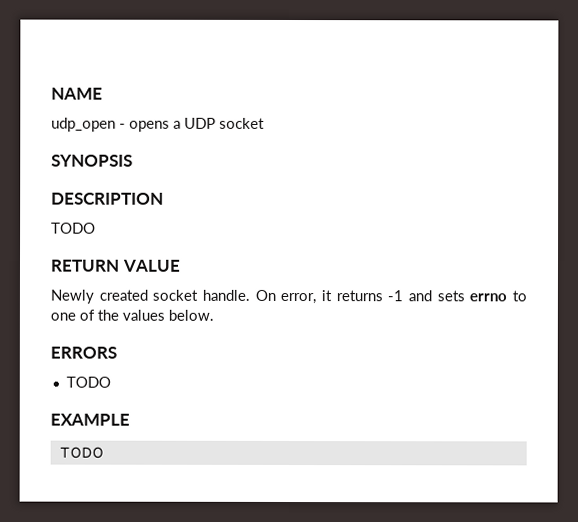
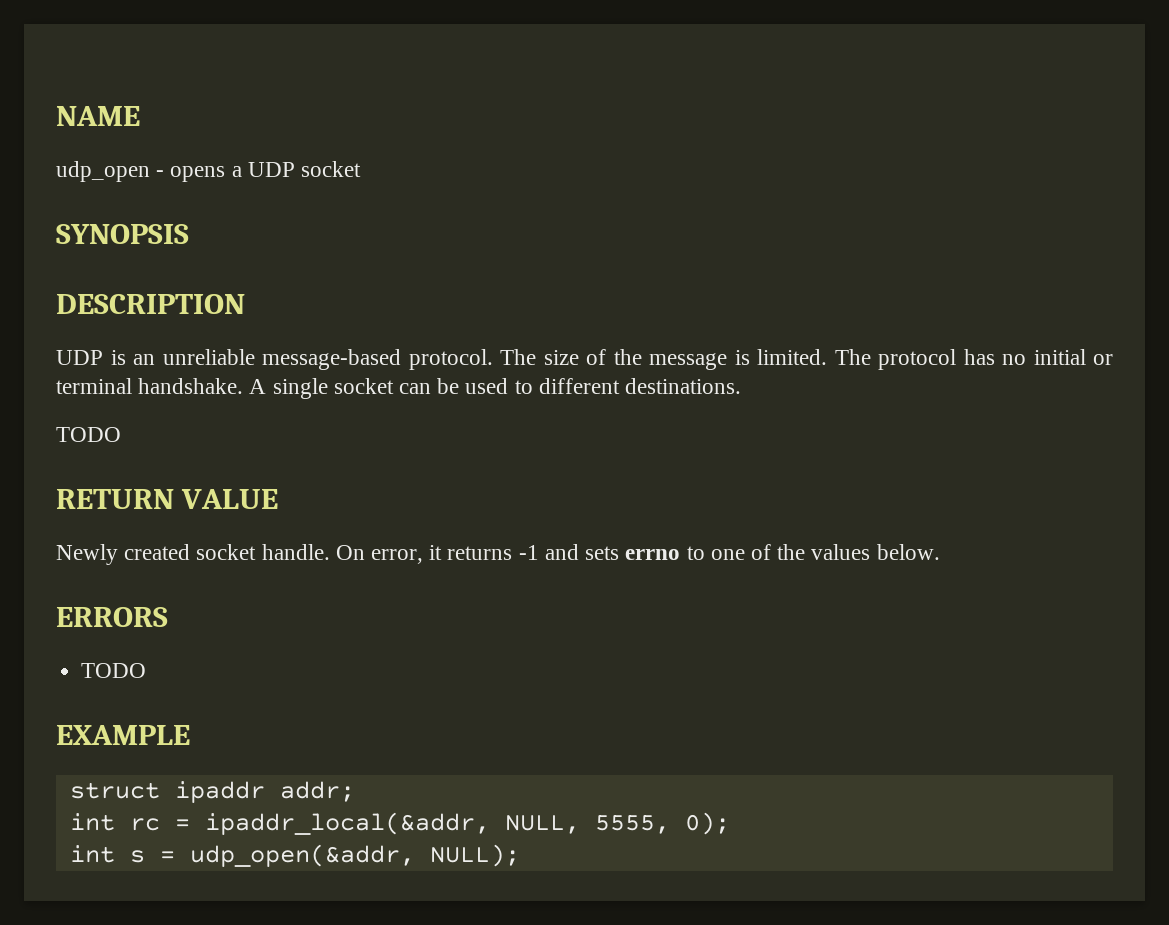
(164, 198) none -> [56,349,1113,370] [56,378,742,399] // UDP is an unreliable message-based protocol. The size of the message is limited. The protocol has no initial or terminal handshake. A single socket can be used to different destinations.
[58,446,104,459] TODO -> [69,781,355,803] [69,812,730,835] [69,844,520,867] struct ipaddr addr; // int rc = ipaddr_local(&addr, NULL, 5555, 0); // int s = udp_open(&addr, NULL);

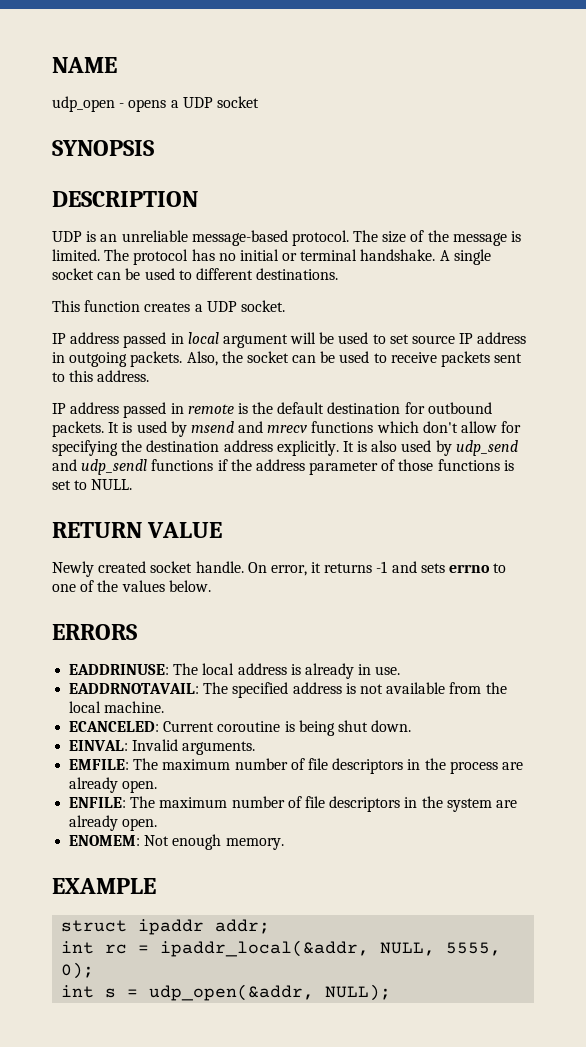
[56,427,121,442] TODO -> [52,300,285,312] [52,332,527,348] [52,351,523,367] [52,370,150,382] [52,402,492,418] [52,421,522,437] [52,440,518,456] [52,459,514,475] [52,479,133,490] This function creates a UDP socket. // IP address passed in local argument will be used to set source IP address in outgoing packets. Also, the socket can be used to receive packets sent to this address. // IP address passed in remote is the default destination for outbound packets. It is used by msend and mrecv functions which don't allow for specifying the destination address explicitly. It is also used by udp_send and udp_sendl functions if the address parameter of those functions is set to NULL.
[81,663,147,678] TODO -> [69,663,401,679] [69,682,507,698] [69,701,165,713] [69,720,412,736] [69,739,256,755] [69,758,523,774] [69,777,158,793] [69,796,517,812] [69,815,158,831] [69,834,284,850] EADDRINUSE: The local address is already in use. // EADDRNOTAVAIL: The specified address is not available from the local machine. // ECANCELED: Current coroutine is being shut down. // EINVAL: Invalid arguments. // EMFILE: The maximum number of file descriptors in the process are already open. // ENFILE: The maximum number of file descriptors in the system are already open. // ENOMEM: Not enough memory.

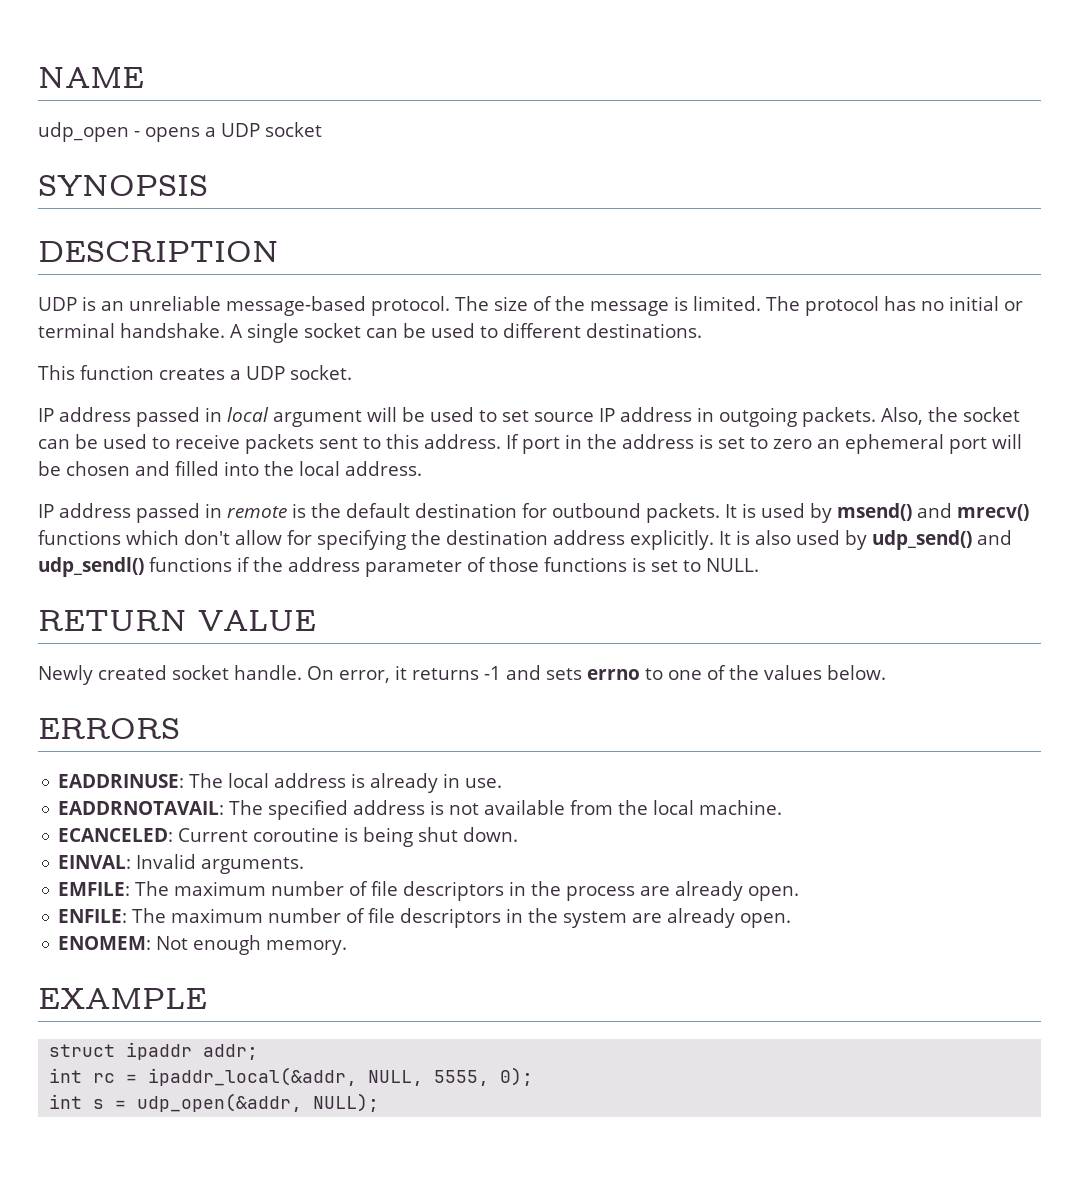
(150, 376) none -> [506,434,1022,454] [38,461,422,476] If port in the address is set to zero an ephemeral port will be chosen and filled into the local address.
[190,421,308,433] msend and mrecv -> [837,503,1029,521] msend() and mrecv()
[455,440,518,456] [52,459,148,475] udp_send and udp_sendl -> [871,530,1012,550] [38,557,144,577] udp_send() and udp_sendl()

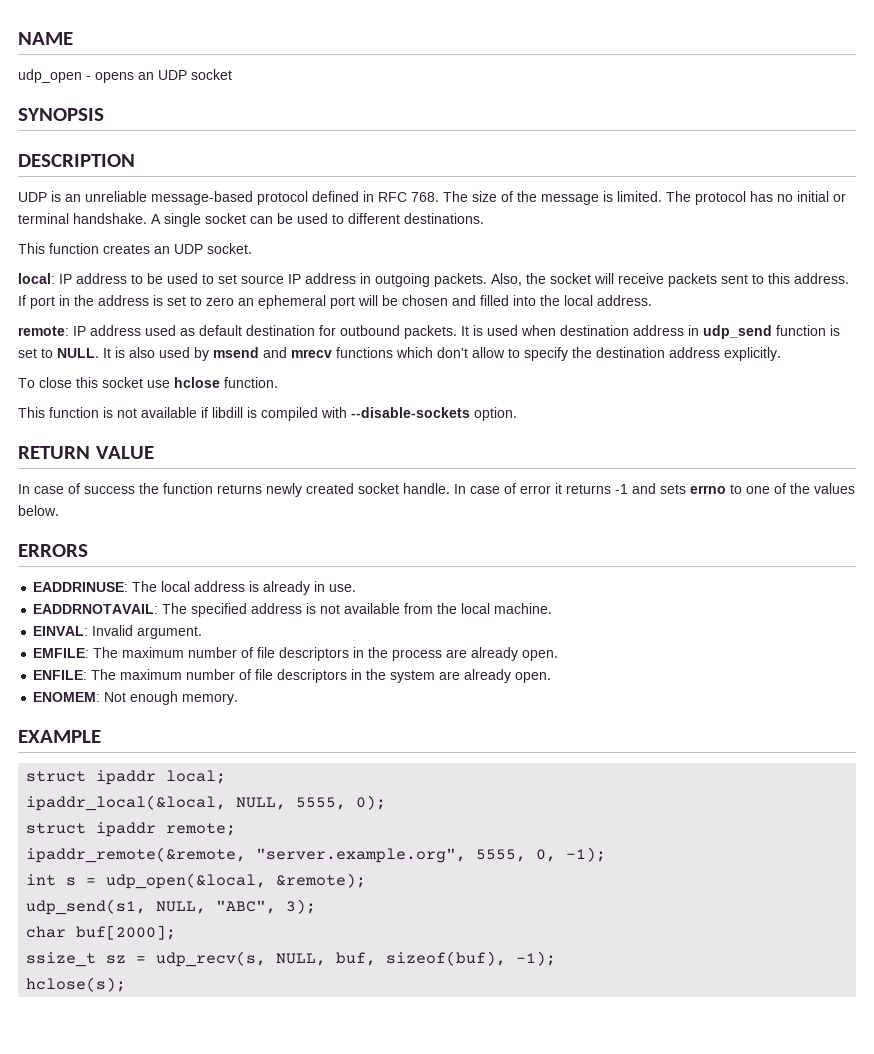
[205,127,216,137] a -> [138,72,154,80] an
[371,296,450,316] protocol. -> [257,191,439,205] protocol defined in RFC 768.
[230,370,241,380] a -> [154,246,170,254] an
[38,407,397,427] IP address passed in local argument will -> [18,273,143,284] local: IP address to
[38,434,170,449] can be used to -> [594,273,614,284] will
[38,503,341,523] IP address passed in remote is the -> [18,325,195,336] remote: IP address used as
[810,503,1029,523] [38,530,714,550] by msend() and mrecv() functions which don't allow for specifying the destination address explicitly. -> [521,325,840,339] [18,348,99,358] when destination address in udp_send function is set to NULL.
[871,530,1012,550] [38,557,759,577] [38,610,316,631] [38,665,390,685] udp_send() and udp_sendl() functions if the address parameter of those functions is set to NULL. // RETURN VALUE // Newly created socket handle. On error, -> [213,347,781,361] [18,377,278,388] [18,407,517,421] [18,446,154,459] [18,483,551,497] msend and mrecv functions which don't allow to specify the destination address explicitly. // To close this socket use hclose function. // This function is not available if libdill is compiled with --disable-sockets option. // RETURN VALUE // In case of success the function returns newly created socket handle. In case of error
[58,827,519,847] // ECANCELED: Current coroutine is being shut down. -> (553, 608) none
[201,857,305,874] arguments. -> [137,626,203,639] argument.
[203,1044,259,1060] [49,1067,534,1086] [49,1093,380,1112] addr; // int rc = ipaddr_local(&addr, NULL, 5555, 0); // int s = udp_open(&addr, NULL); -> [166,770,227,784] [26,795,387,811] [26,822,237,837] [26,847,607,863] [26,873,367,889] [26,899,317,915] [26,925,177,940] [26,951,557,967] [26,977,127,992] local; // ipaddr_local(&local, NULL, 5555, 0); // struct ipaddr remote; // ipaddr_remote(&remote, "server.example.org", 5555, 0, -1); // int s = udp_open(&local, &remote); // udp_send(s1, NULL, "ABC", 3); // char buf[2000]; // ssize_t sz = udp_recv(s, NULL, buf, sizeof(buf), -1); // hclose(s);

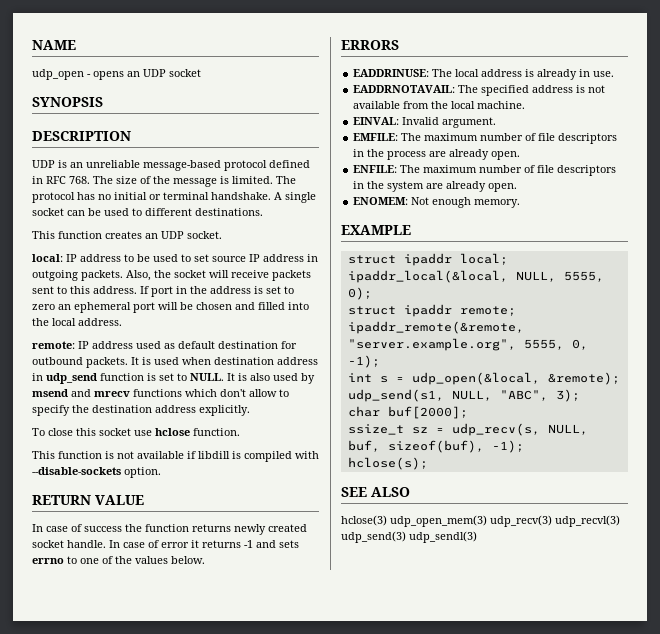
(127, 984) none -> [341,487,410,497] [341,515,620,527] [341,531,477,543] // SEE ALSO // hclose(3) udp_open_mem(3) udp_recv(3) udp_recvl(3) udp_send(3) udp_sendl(3)

